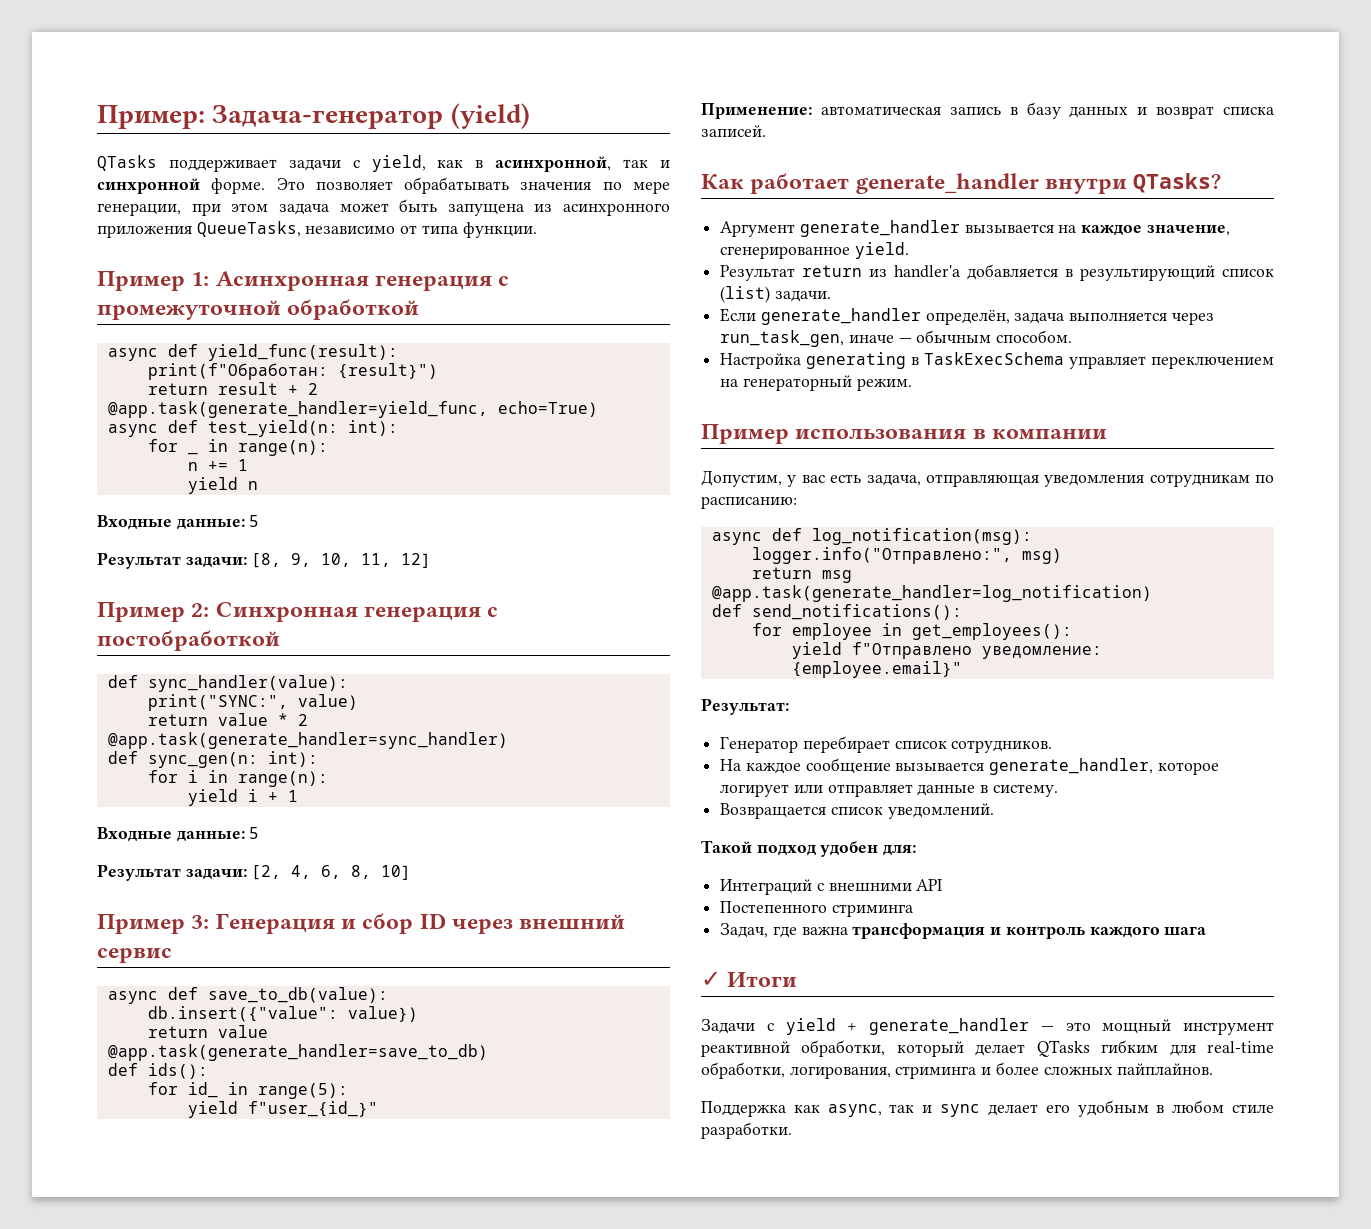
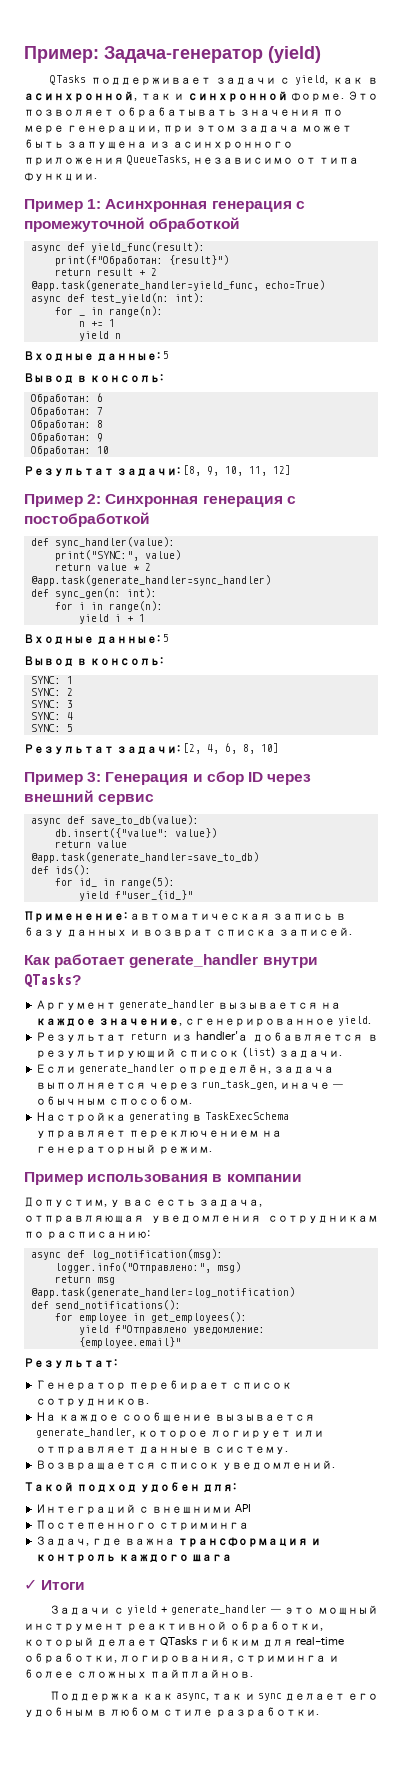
(260, 521) none -> [24,373,163,384] [30,393,103,404] [30,406,103,417] [30,419,103,430] [30,432,103,443] [30,445,109,456] // Вывод в консоль: // Обработан: 6 // Обработан: 7 // Обработан: 8 // Обработан: 9 // Обработан: 10
(260, 833) none -> [24,656,163,667] [30,676,73,684] [30,688,73,696] [30,700,73,708] [30,712,73,720] [30,724,73,732] // Вывод в консоль: // SYNC: 1 // SYNC: 2 // SYNC: 3 // SYNC: 4 // SYNC: 5

